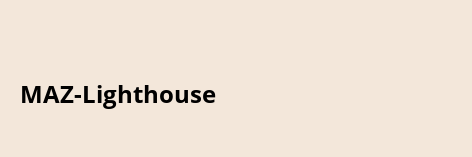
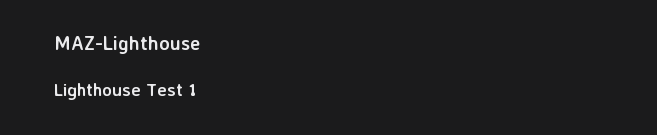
(216, 97) none -> [54,83,197,100] // Lighthouse Test 1

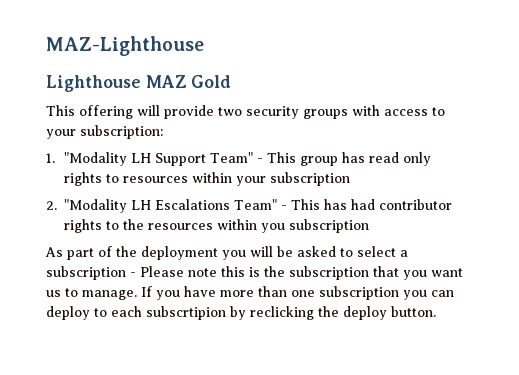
[146,84,197,96] Test 1 -> [145,75,232,88] [46,105,445,119] [46,125,163,139] [46,152,432,166] [64,172,351,186] [46,199,453,213] [64,219,370,233] [45,246,408,260] [46,266,463,280] [46,286,454,300] [46,306,436,320] MAZ Gold // This offering will provide two security groups with access to your subscription: // 1. "Modality LH Support Team" - This group has read only rights to resources within your subscription // 2. "Modality LH Escalations Team" - This has had contributor rights to the resources within you subscription // As part of the deployment you will be asked to select a subscription - Please note this is the subscription that you want us to manage. If you have more than one subscription you can deploy to each subscrtipion by reclicking the deploy button.

